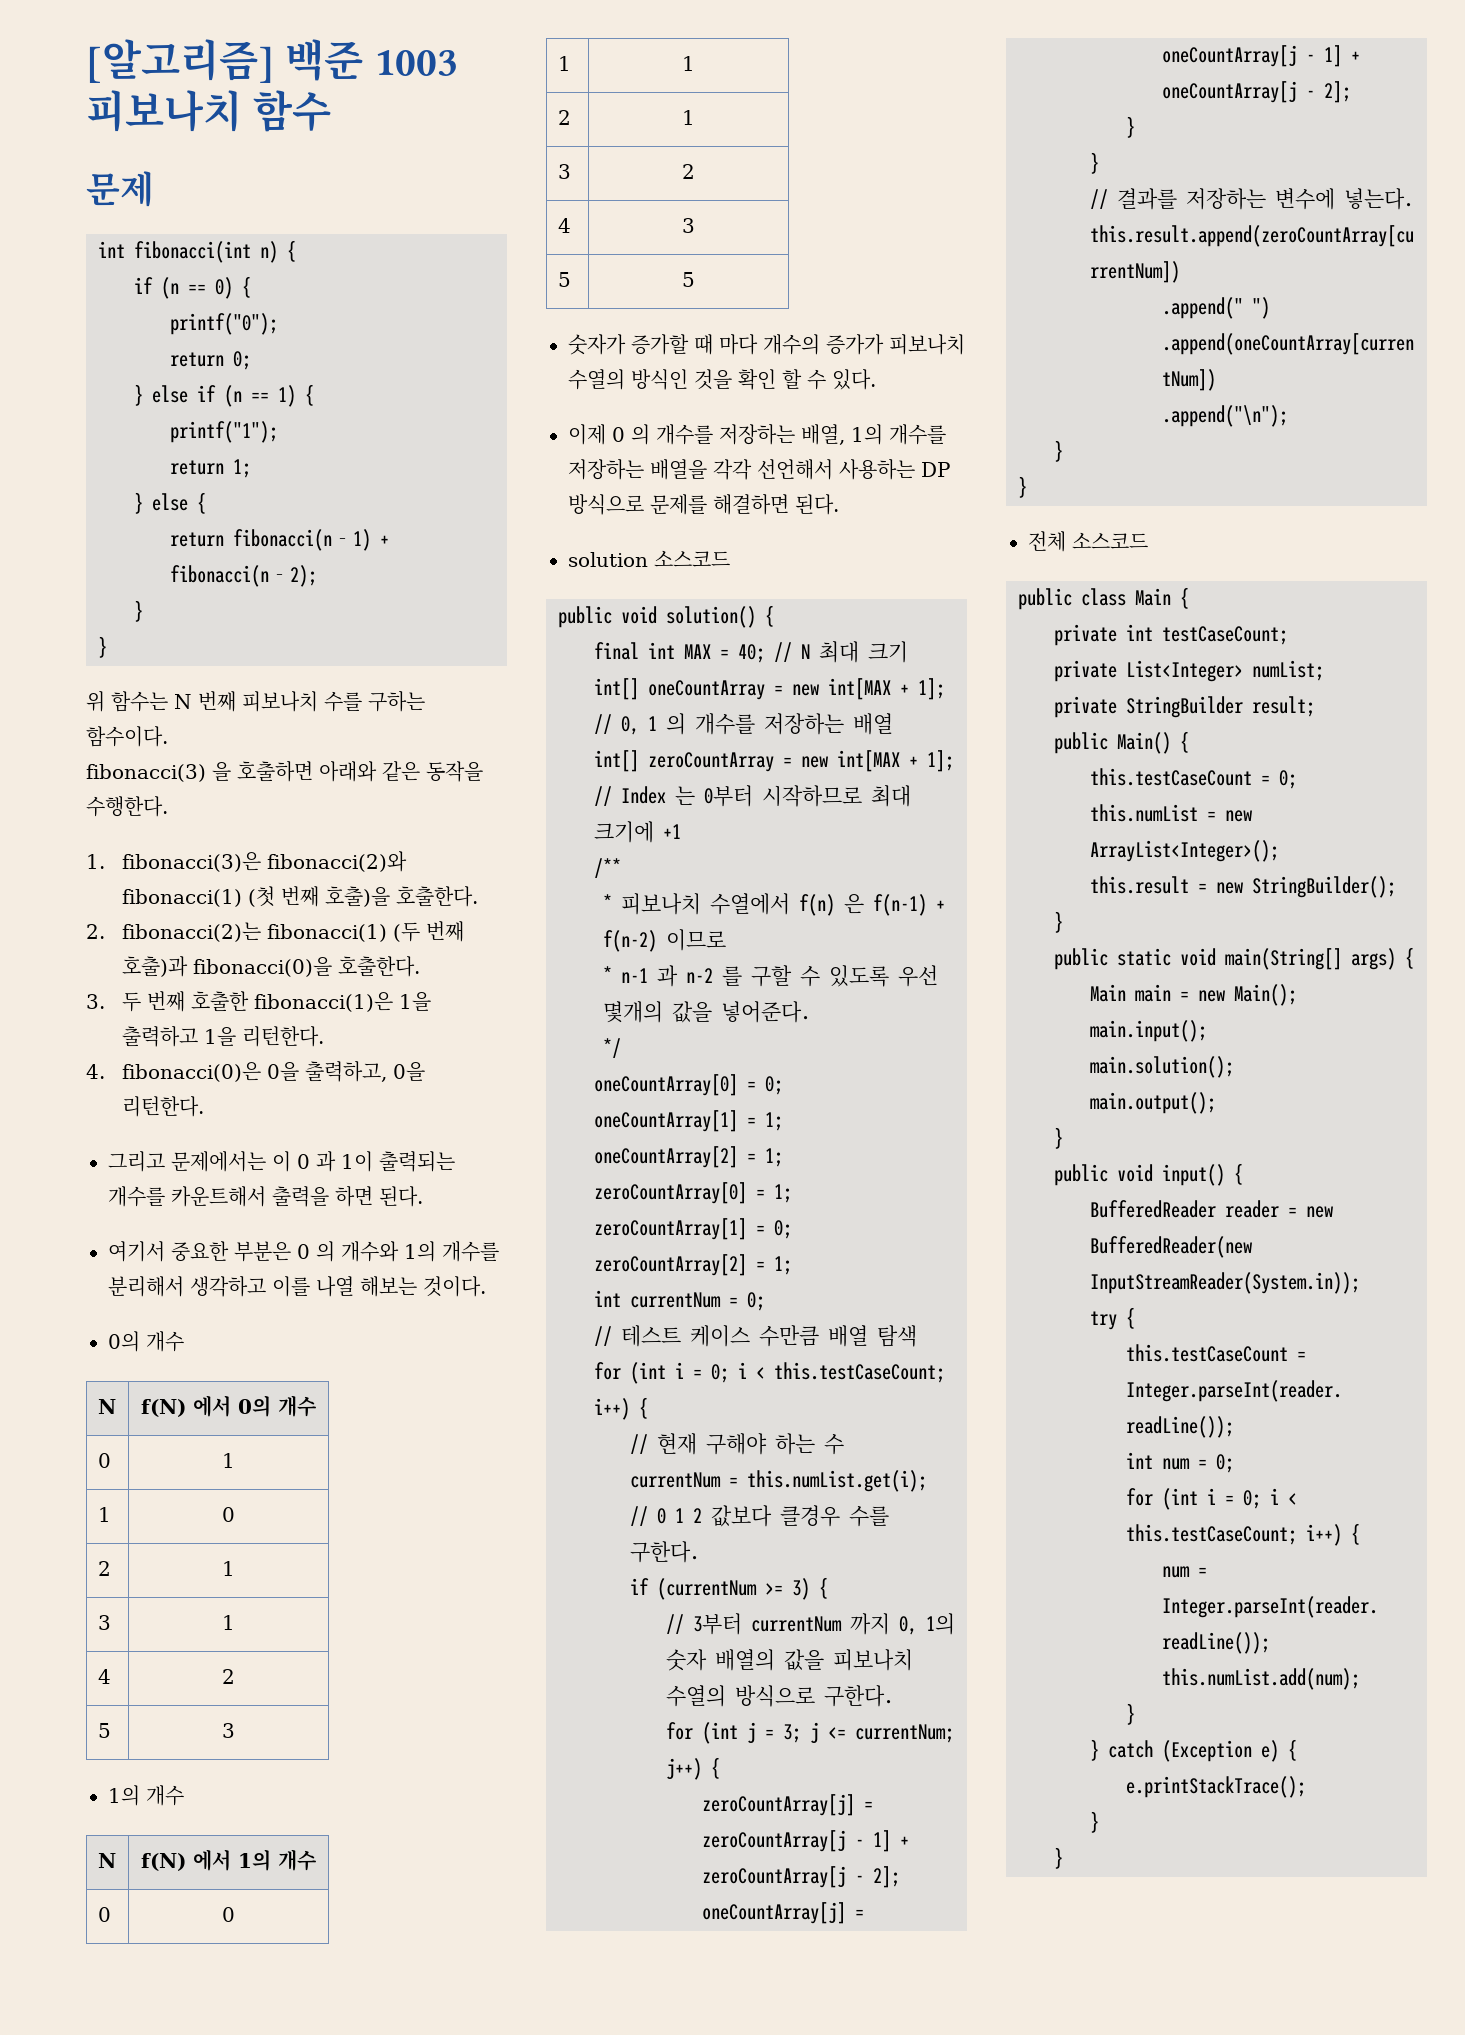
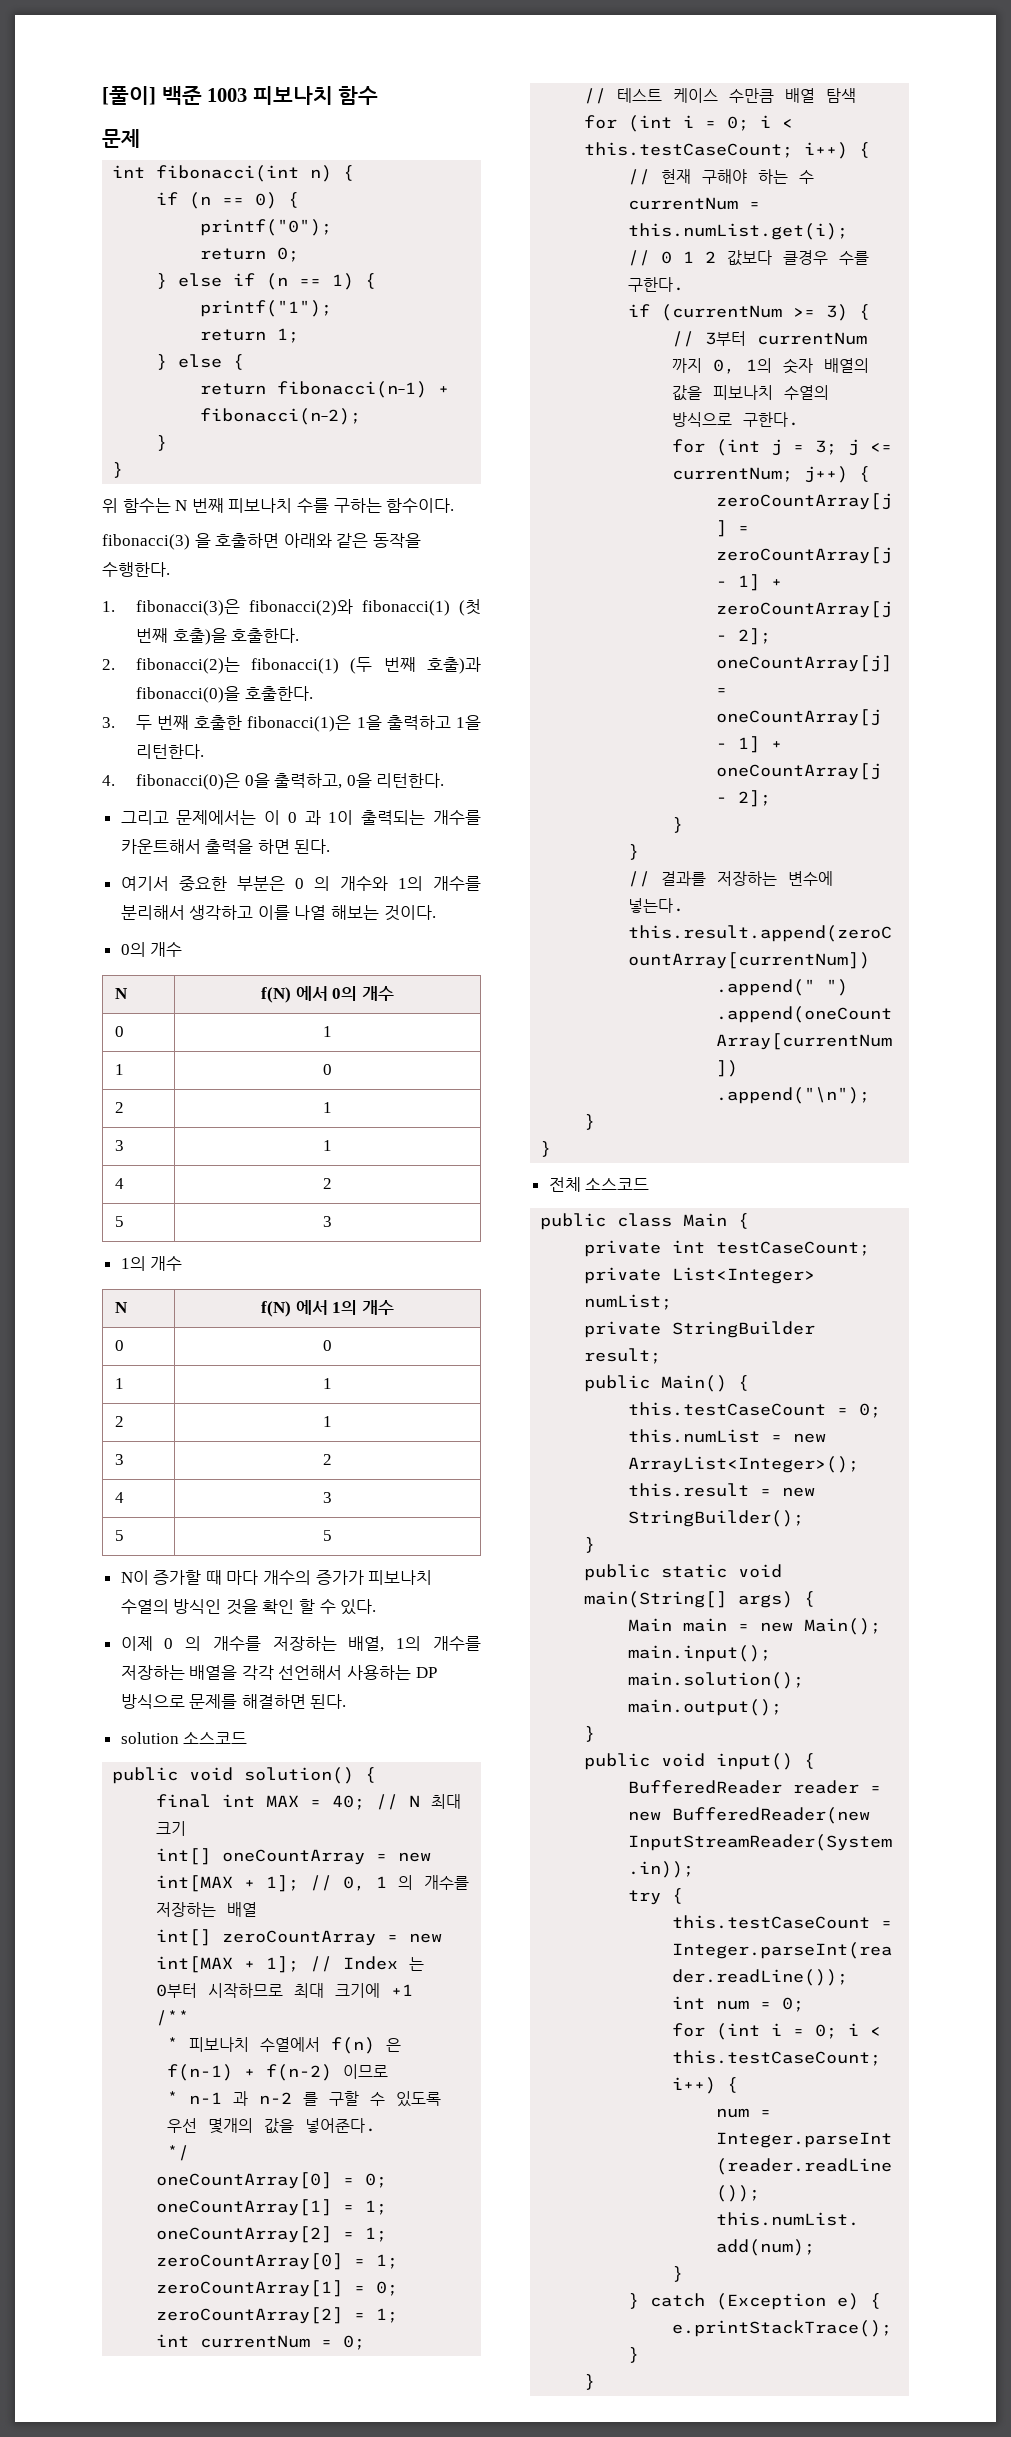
[86,39,274,83] [알고리즘] -> [102,86,156,105] [풀이]
[568,334,626,355] 숫자가 -> [120,1570,149,1585] N이

